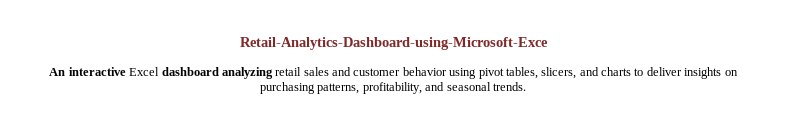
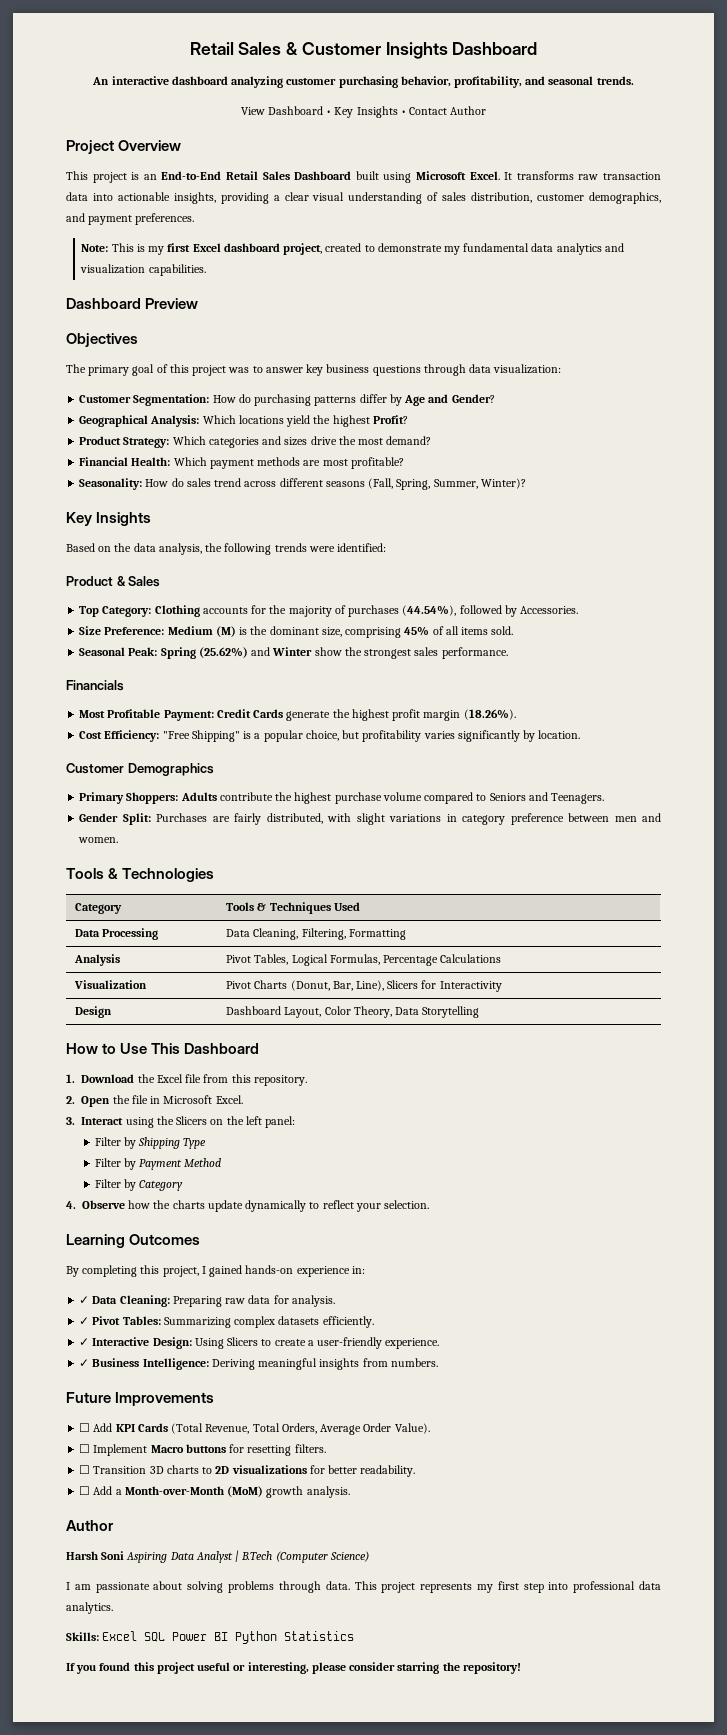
[239,37,548,50] Retail-Analytics-Dashboard-using-Microsoft-Exce -> [189,42,538,59] Retail Sales & Customer Insights Dashboard
[129,67,160,76] Excel -> (169, 80) none
[275,67,738,79] [260,82,526,94] retail sales and customer behavior using pivot tables, slicers, and charts to deliver insights on purchasing patterns, profitability, and seasonal trends. -> [286,76,634,88] [240,106,487,118] [66,140,182,154] [66,171,662,183] [66,192,661,204] [66,213,195,225] [81,243,624,255] [80,264,206,276] [66,298,199,309] [66,333,138,347] [66,364,562,376] [79,394,495,406] [79,415,408,427] [79,436,432,448] [79,457,404,469] [79,478,526,490] [66,512,152,526] [66,543,387,555] [66,576,161,587] [79,605,579,617] [79,626,514,638] [79,647,508,659] [66,680,124,691] [79,709,516,721] [79,730,581,742] [66,763,214,776] [79,792,605,804] [79,813,661,825] [78,837,119,843] [66,868,215,882] [75,903,123,914] [226,902,360,914] [75,928,159,940] [226,928,406,940] [74,954,121,966] [226,954,502,966] [74,980,148,989] [226,980,502,992] [75,1006,113,1018] [226,1006,480,1018] [66,1043,260,1054] [66,1074,307,1086] [66,1095,243,1107] [66,1116,296,1128] [94,1137,207,1149] [94,1158,222,1170] [94,1179,184,1191] [66,1200,430,1212] [66,1234,201,1248] [66,1265,365,1277] [79,1295,335,1307] [79,1316,374,1328] [79,1337,440,1349] [79,1358,438,1370] [66,1392,215,1406] [79,1423,430,1435] [79,1444,326,1456] [79,1465,416,1477] [79,1486,350,1498] [66,1520,114,1531] [66,1550,369,1563] [66,1581,661,1593] [66,1602,113,1614] [66,1631,355,1644] [66,1662,521,1674] customer purchasing behavior, profitability, and seasonal trends. // View Dashboard • Key Insights • Contact Author // Project Overview // This project is an End-to-End Retail Sales Dashboard built using Microsoft Excel. It transforms raw transaction data into actionable insights, providing a clear visual understanding of sales distribution, customer demographics, and payment preferences. // Note: This is my first Excel dashboard project, created to demonstrate my fundamental data analytics and visualization capabilities. // Dashboard Preview // Objectives // The primary goal of this project was to answer key business questions through data visualization: // Customer Segmentation: How do purchasing patterns differ by Age and Gender? // Geographical Analysis: Which locations yield the highest Profit? // Product Strategy: Which categories and sizes drive the most demand? // Financial Health: Which payment methods are most profitable? // Seasonality: How do sales trend across different seasons (Fall, Spring, Summer, Winter)? // Key Insights // Based on the data analysis, the following trends were identified: // Product & Sales // Top Category: Clothing accounts for the majority of purchases (44.54%), followed by Accessories. // Size Preference: Medium (M) is the dominant size, comprising 45% of all items sold. // Seasonal Peak: Spring (25.62%) and Winter show the strongest sales performance. // Financials // Most Profitable Payment: Credit Cards generate the highest profit margin (18.26%). // Cost Efficiency: "Free Shipping" is a popular choice, but profitability varies significantly by location. // Customer Demographics // Primary Shoppers: Adults contribute the highest purchase volume compared to Seniors and Teenagers. // Gender Split: Purchases are fairly distributed, with slight variations in category preference between men and women. // Tools & Technologies // Category | Tools & Techniques Used // Data Processing | Data Cleaning, Filtering, Formatting // Analysis | Pivot Tables, Logical Formulas, Percentage Calculations // Visualization | Pivot Charts (Donut, Bar, Line), Slicers for Interactivity // Design | Dashboard Layout, Color Theory, Data Storytelling // How to Use This Dashboard // 1. Download the Excel file from this repository. // 2. Open the file in Microsoft Excel. // 3. Interact using the Slicers on the left panel: // Filter by Shipping Type // Filter by Payment Method // Filter by Category // 4. Observe how the charts update dynamically to reflect your selection. // Learning Outcomes // By completing this project, I gained hands-on experience in: // ✓ Data Cleaning: Preparing raw data for analysis. // ✓ Pivot Tables: Summarizing complex datasets efficiently. // ✓ Interactive Design: Using Slicers to create a user-friendly experience. // ✓ Business Intelligence: Deriving meaningful insights from numbers. // Future Improvements // ☐ Add KPI Cards (Total Revenue, Total Orders, Average Order Value). // ☐ Implement Macro buttons for resetting filters. // ☐ Transition 3D charts to 2D visualizations for better readability. // ☐ Add a Month-over-Month (MoM) growth analysis. // Author // Harsh Soni Aspiring Data Analyst | B.Tech (Computer Science) // I am passionate about solving problems through data. This project represents my first step into professional data analytics. // Skills: Excel SQL Power BI Python Statistics // If you found this project useful or interesting, please consider starring the repository!

